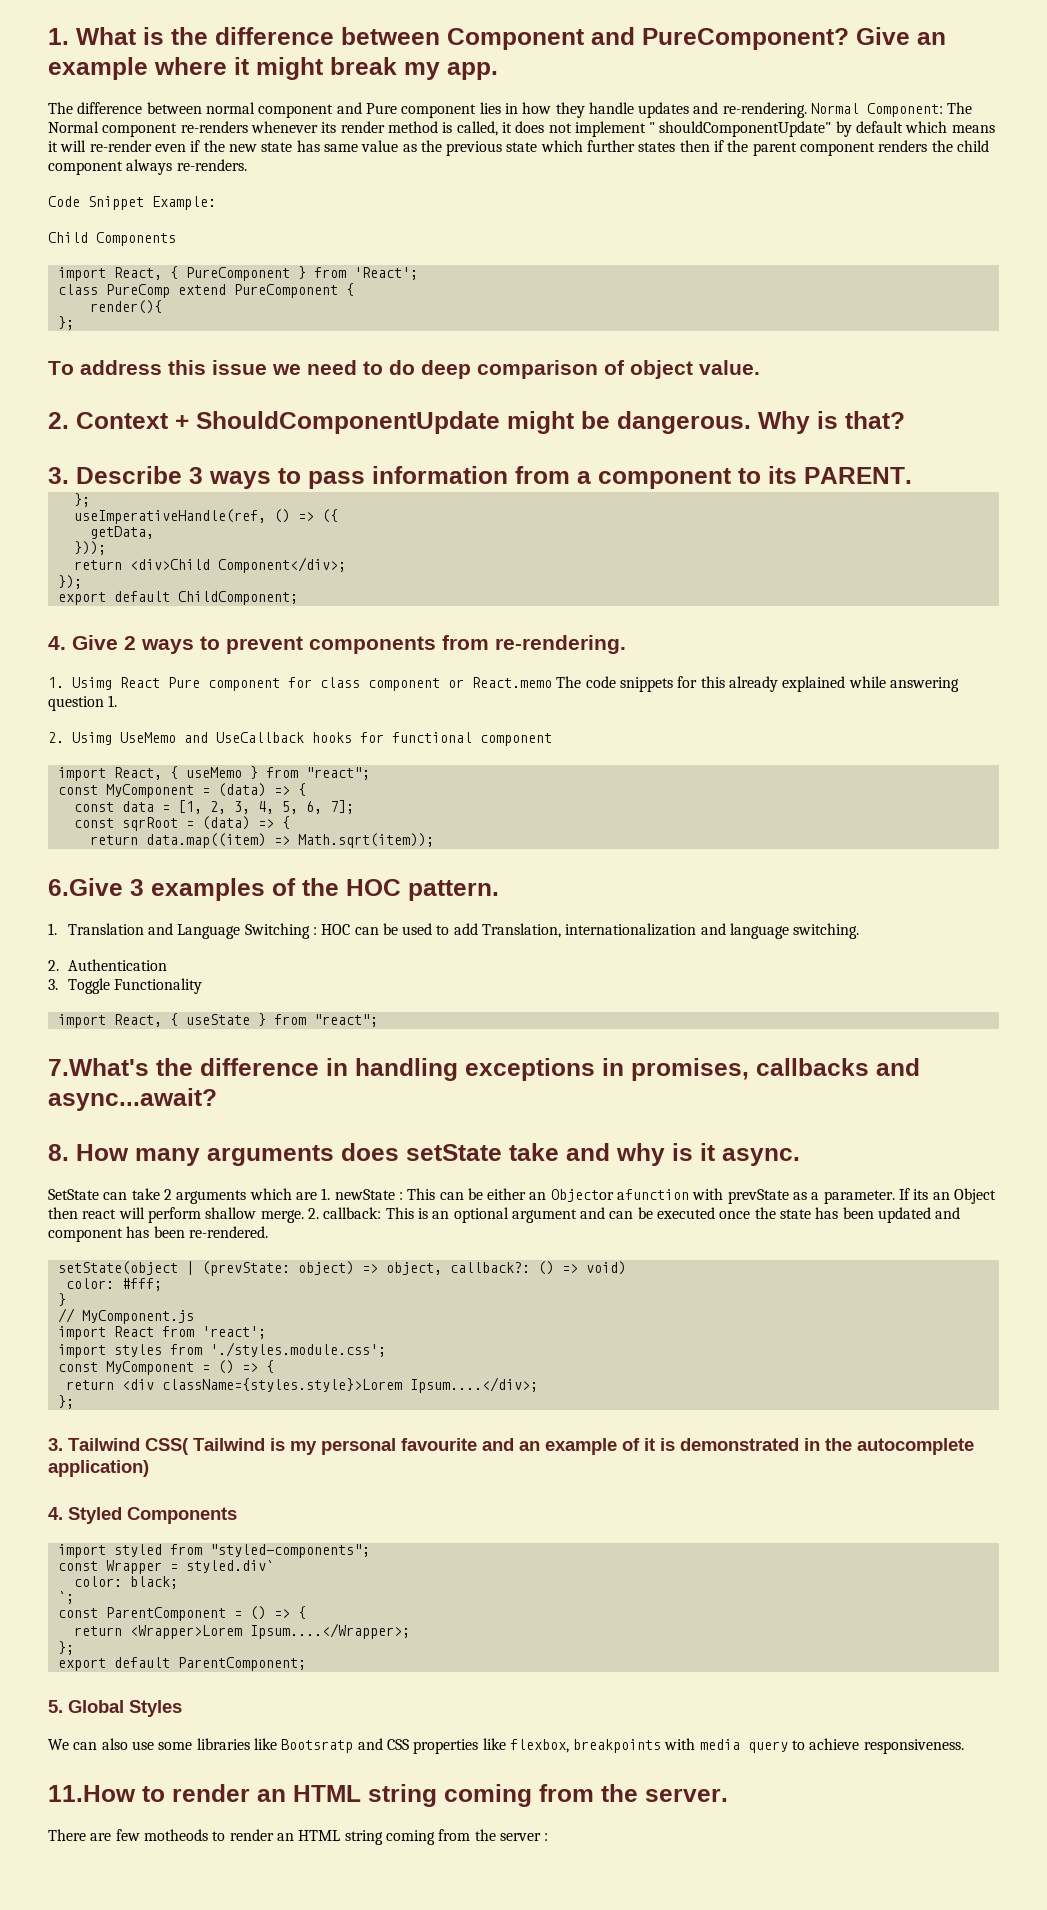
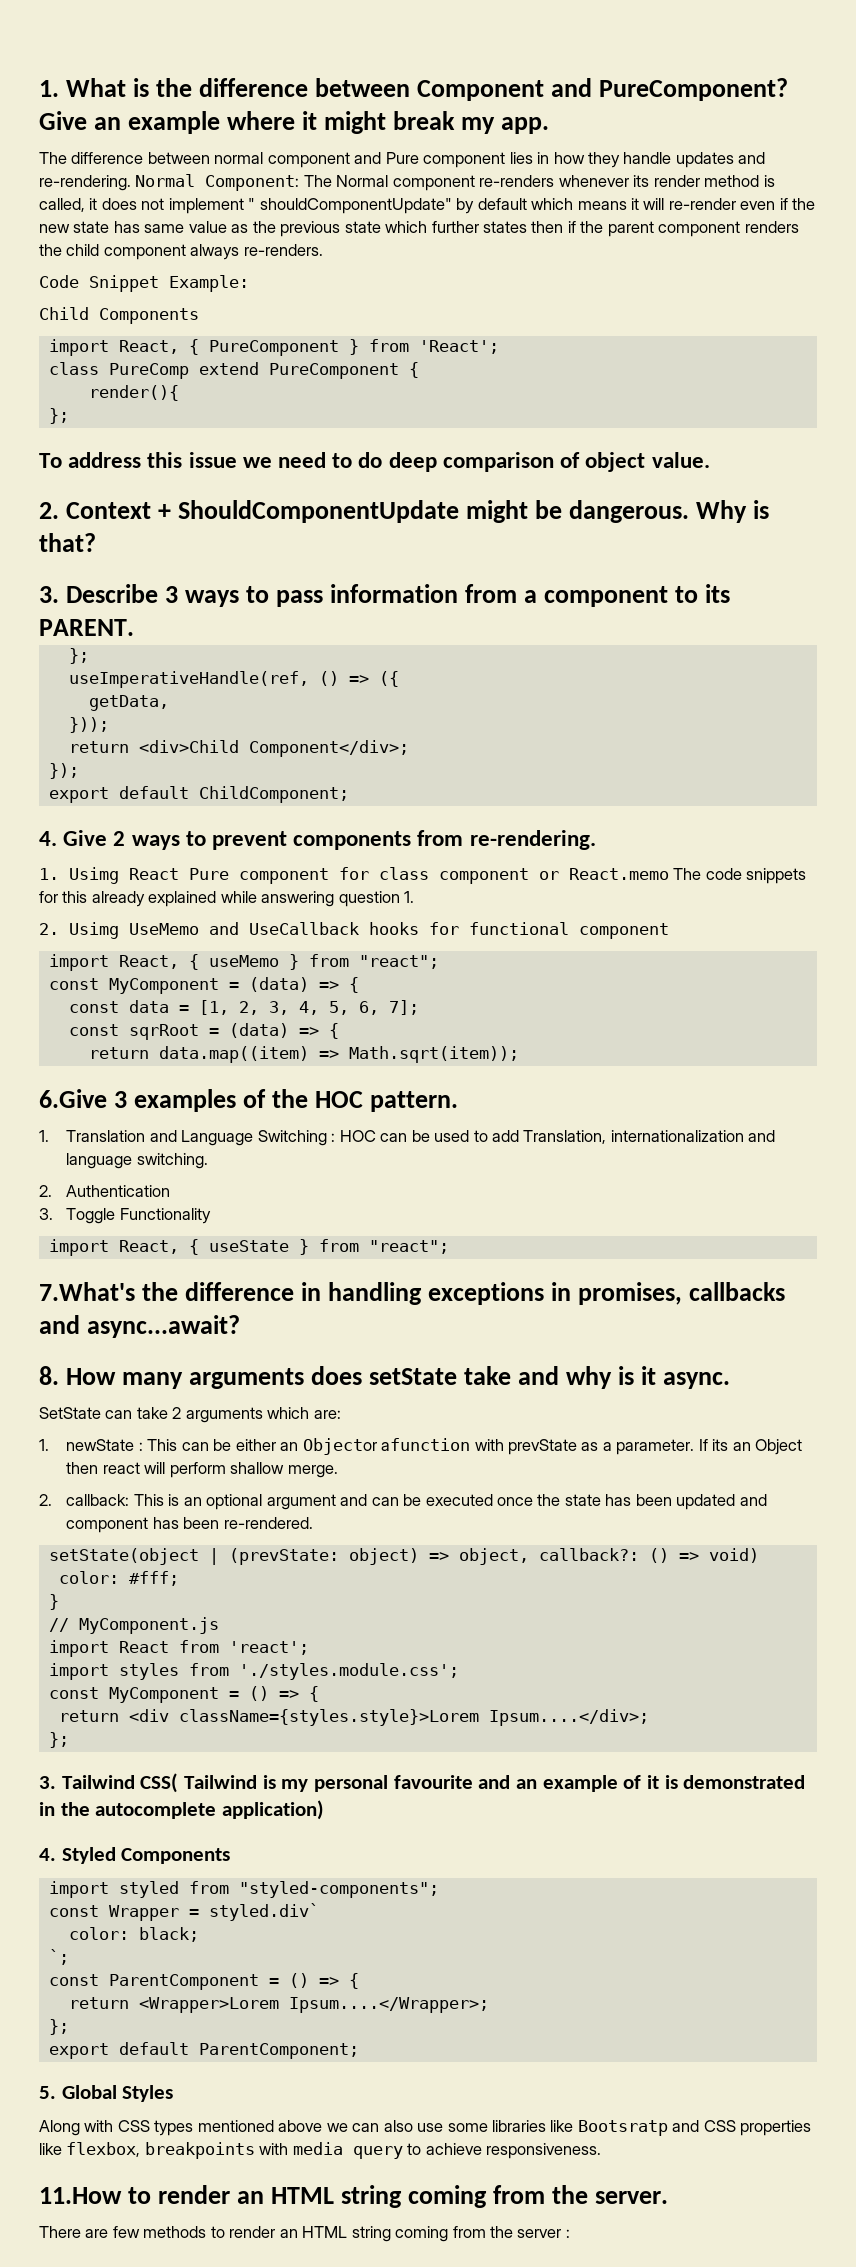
[295,1192,317,1200] are -> [313,1410,341,1419] are: //
(304, 1216) none -> (338, 1471) //
[48,1739,69,1750] We -> [39,2120,348,2136] Along with CSS types mentioned above we
[143,1829,208,1841] motheods -> [143,2226,207,2238] methods

